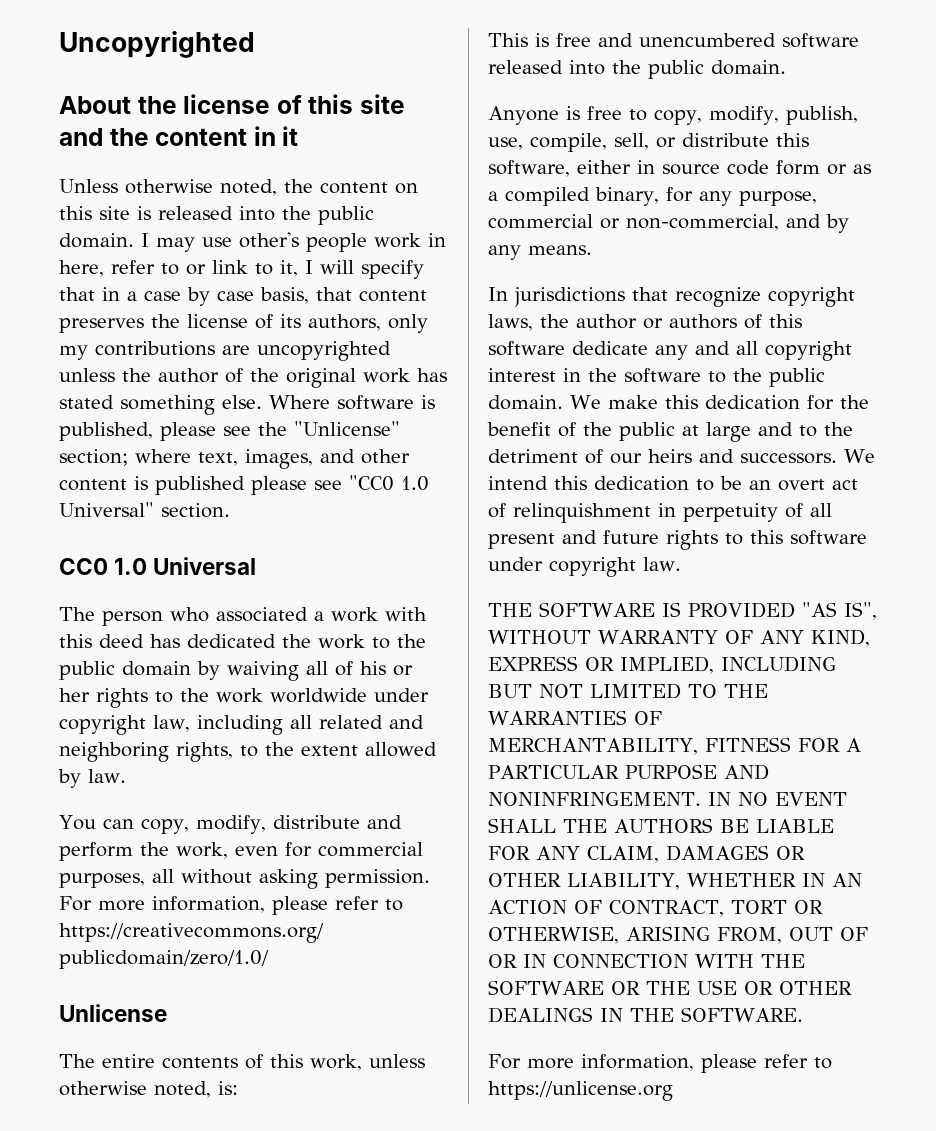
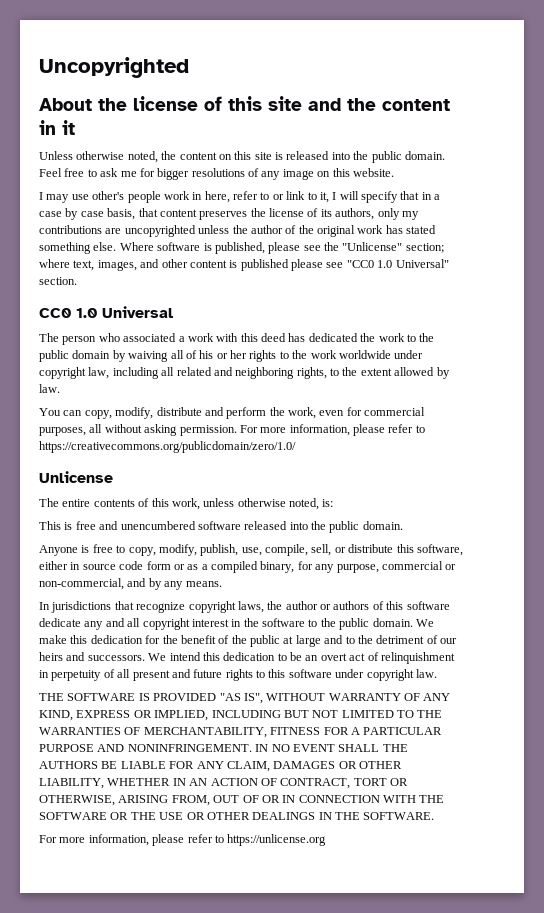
(134, 240) none -> [39,168,394,180] Feel free to ask me for bigger resolutions of any image on this website. //

